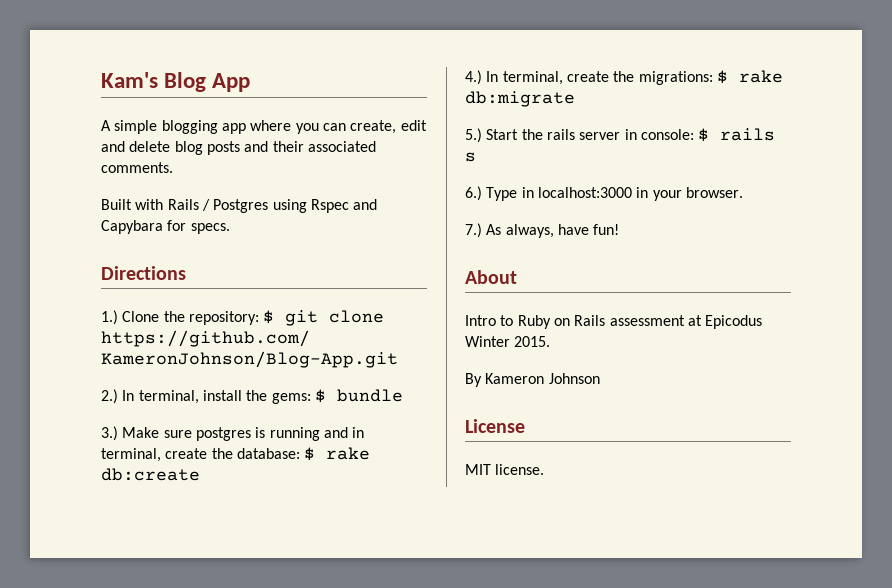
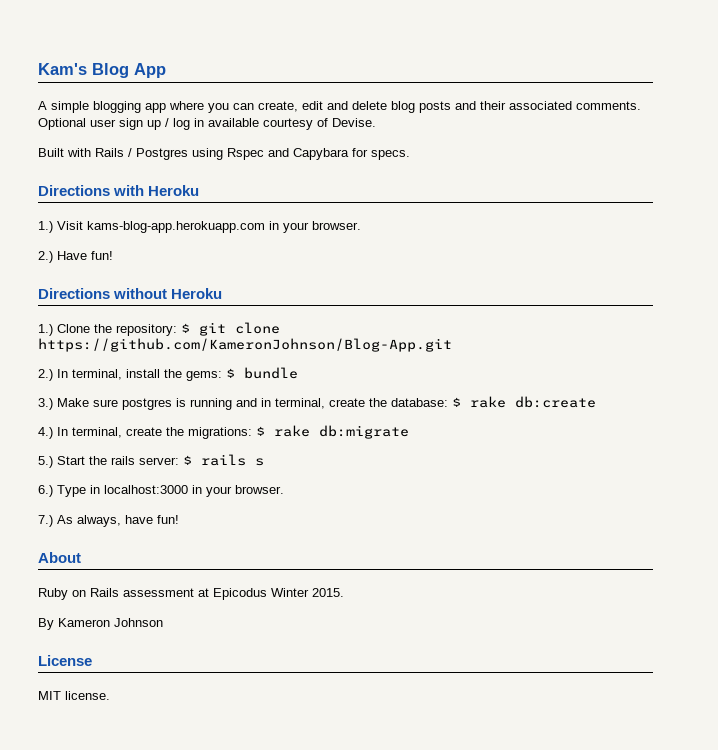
(173, 167) none -> [38,118,376,130] Optional user sign up / log in available courtesy of Devise.
(186, 273) none -> [113,185,200,196] [38,221,361,233] [38,251,113,263] [38,288,223,299] with Heroku // 1.) Visit kams-blog-app.herokuapp.com in your browser. // 2.) Have fun! // Directions without Heroku
[579,129,694,140] server in console: -> [139,457,179,465] server:
[465,315,514,326] Intro to -> (81, 557) none

